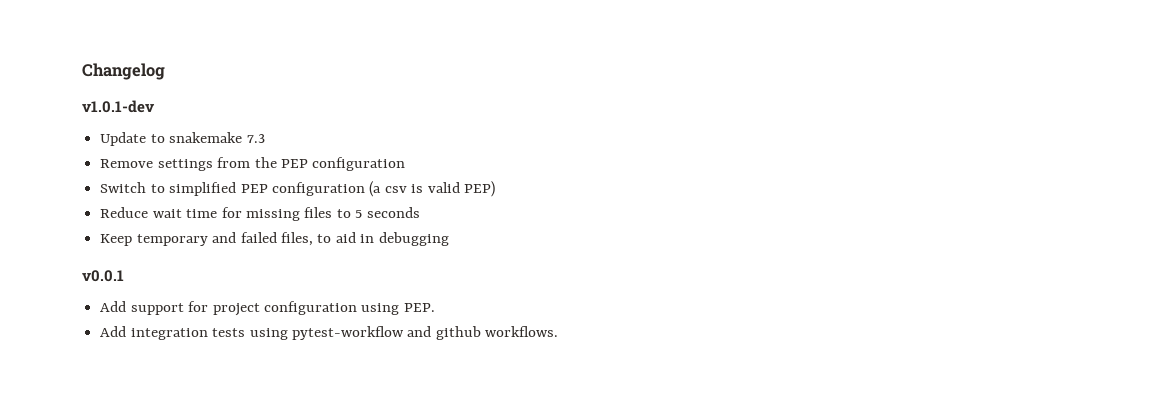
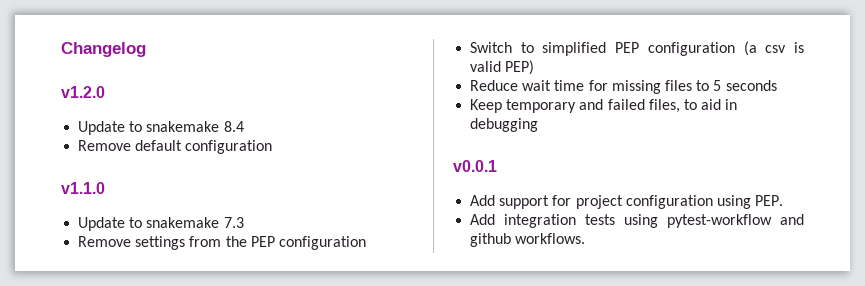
[82,100,155,113] v1.0.1-dev -> [61,86,105,98] [78,121,244,135] [78,140,273,154] [61,182,105,194] v1.2.0 // Update to snakemake 8.4 // Remove default configuration // v1.1.0

